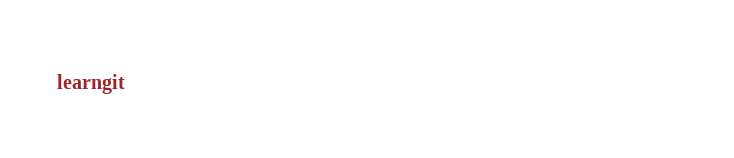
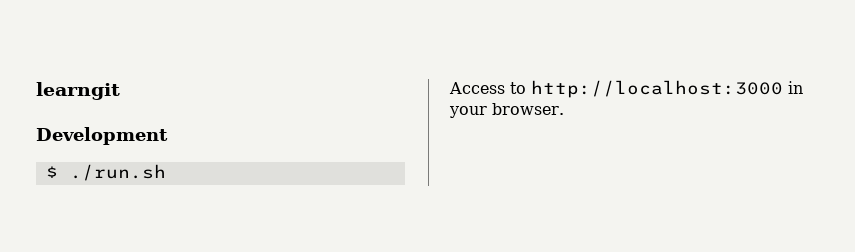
(125, 84) none -> [36,127,168,145] [45,164,166,181] [449,80,803,98] [449,103,564,118] // Development // $ ./run.sh // Access to http://localhost:3000 in your browser.

